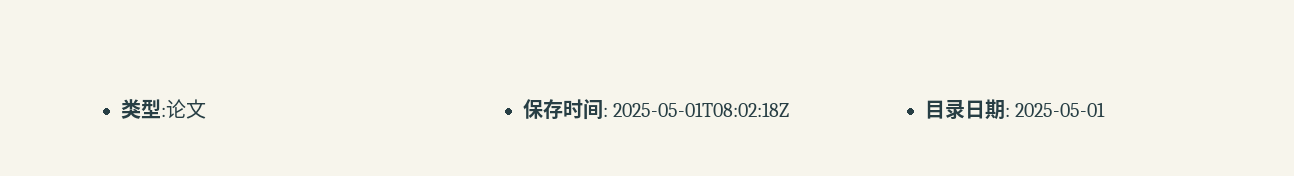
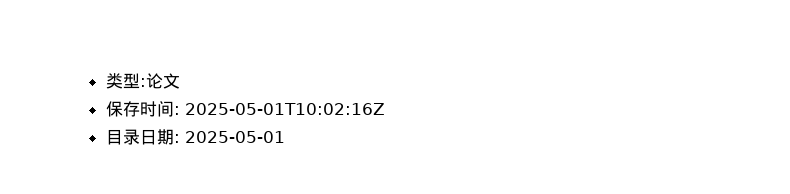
[613,102,790,117] 2025-05-01T08:02:18Z -> [184,103,385,115] 2025-05-01T10:02:16Z

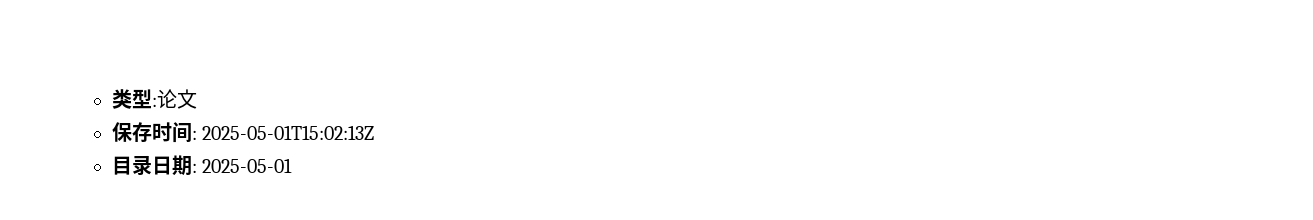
[184,103,385,115] 2025-05-01T10:02:16Z -> [202,125,375,140] 2025-05-01T15:02:13Z

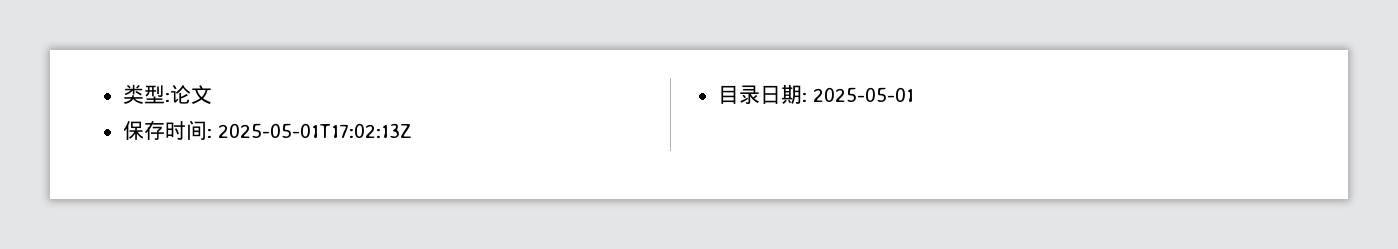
[202,125,375,140] 2025-05-01T15:02:13Z -> [217,123,412,138] 2025-05-01T17:02:13Z

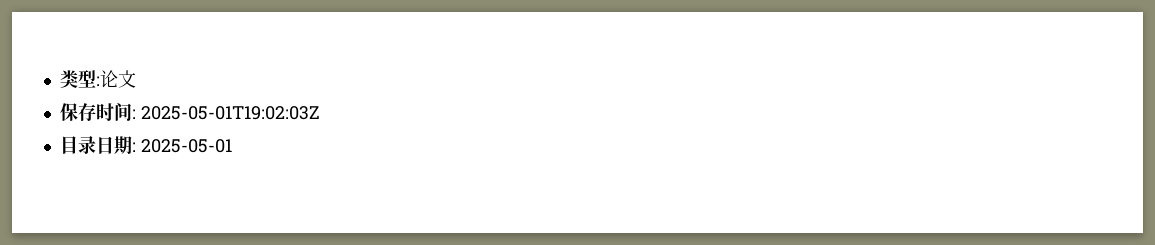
[217,123,412,138] 2025-05-01T17:02:13Z -> [140,106,320,120] 2025-05-01T19:02:03Z

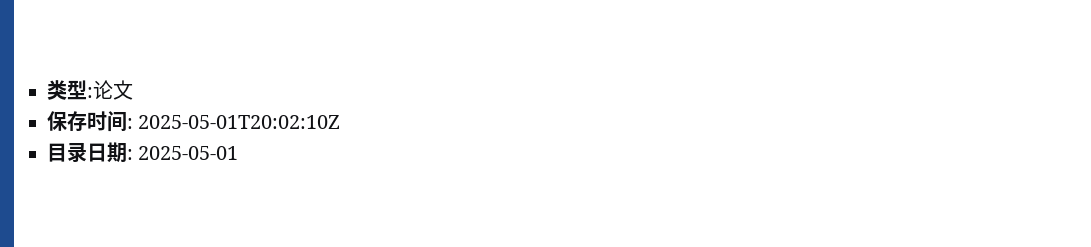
[140,106,320,120] 2025-05-01T19:02:03Z -> [138,115,341,129] 2025-05-01T20:02:10Z

